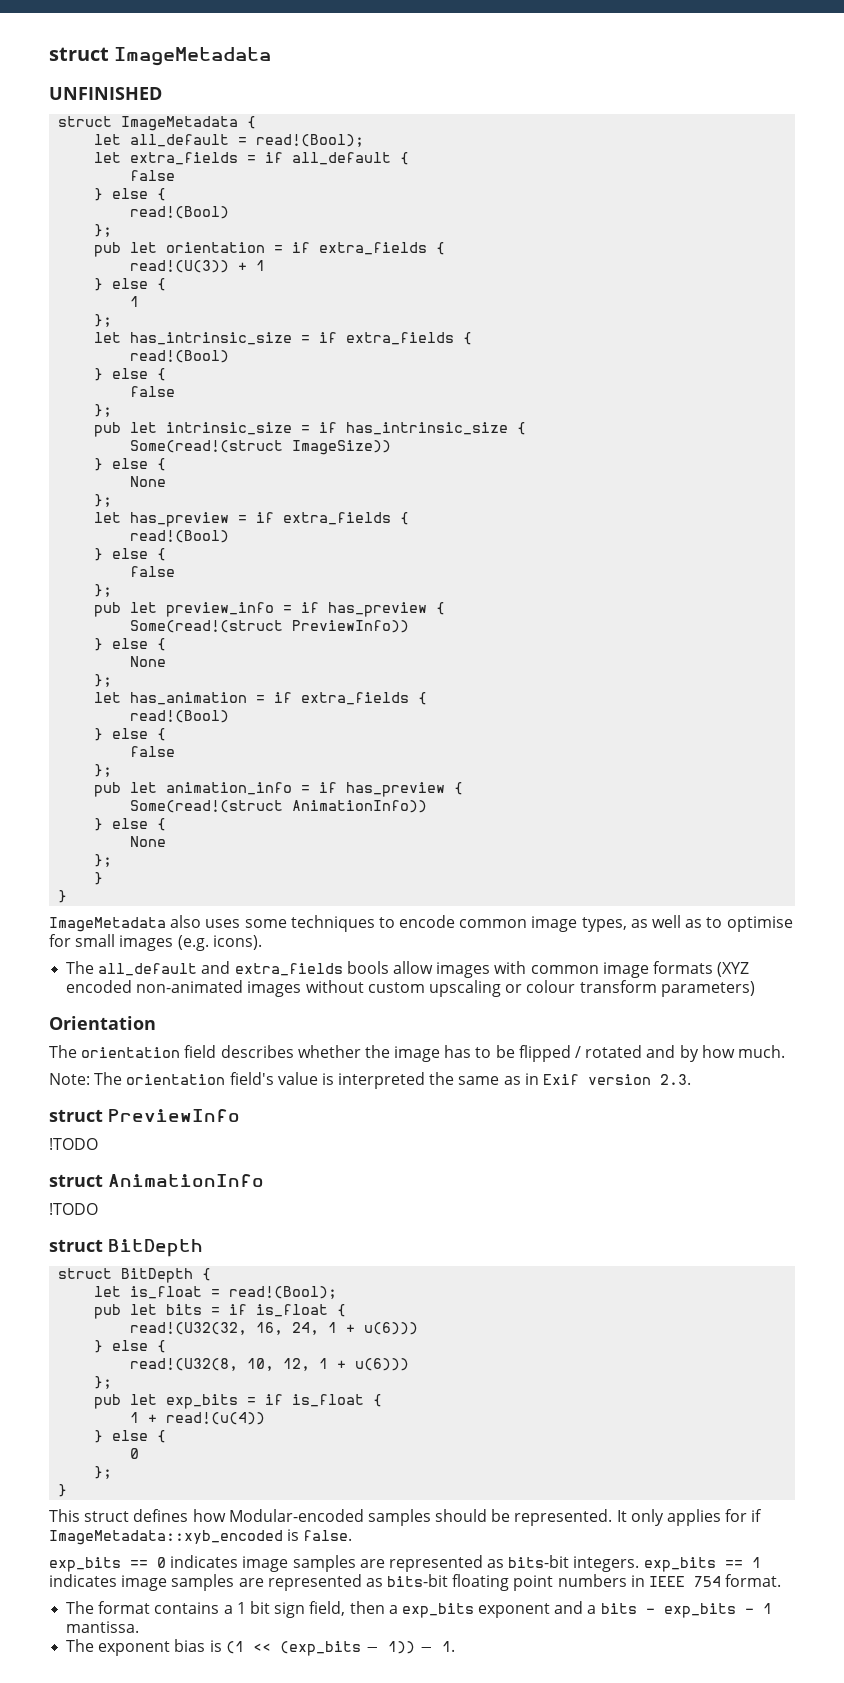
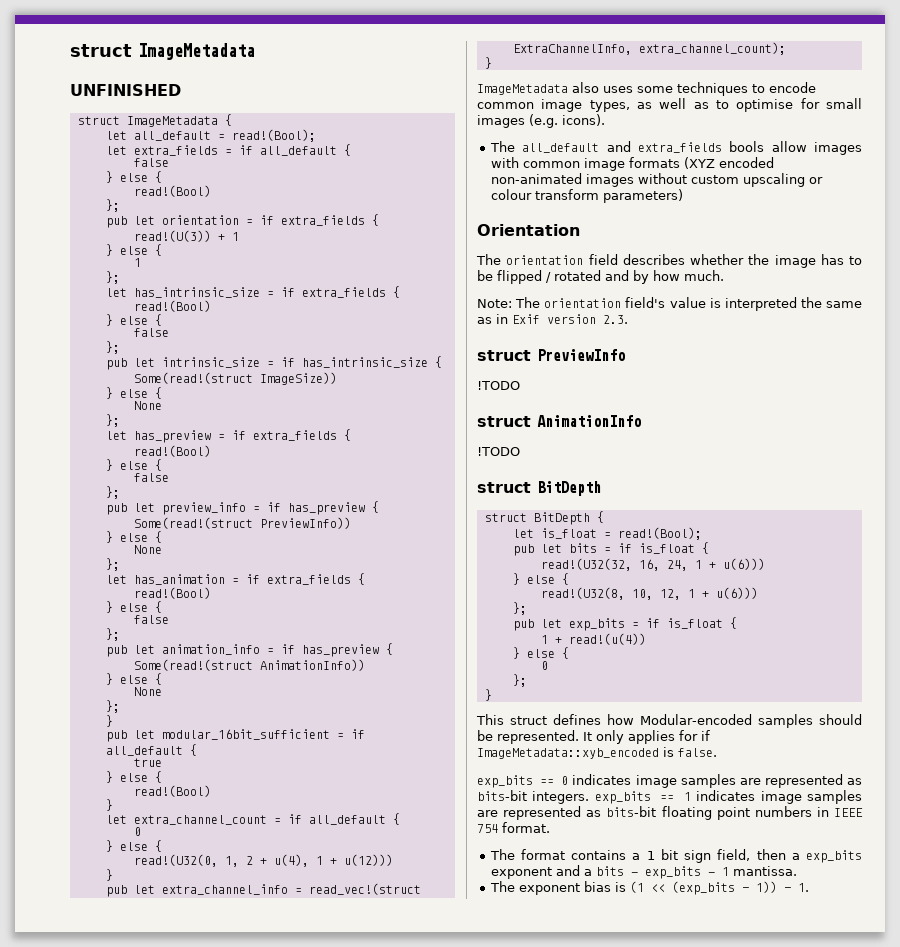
(104, 878) none -> [105,729,365,742] [105,744,197,756] [133,758,162,767] [105,771,162,783] [133,785,211,797] [105,799,113,811] [105,813,400,825] [133,827,141,836] [105,840,162,852] [133,854,393,867] [105,869,113,881] [105,883,421,897] [512,42,786,55] // pub let modular_16bit_sufficient = if all_default { // true // } else { // read!(Bool) // } // let extra_channel_count = if all_default { // 0 // } else { // read!(U32(0, 1, 2 + u(4), 1 + u(12))) // } // pub let extra_channel_info = read_vec!(struct ExtraChannelInfo, extra_channel_count);

